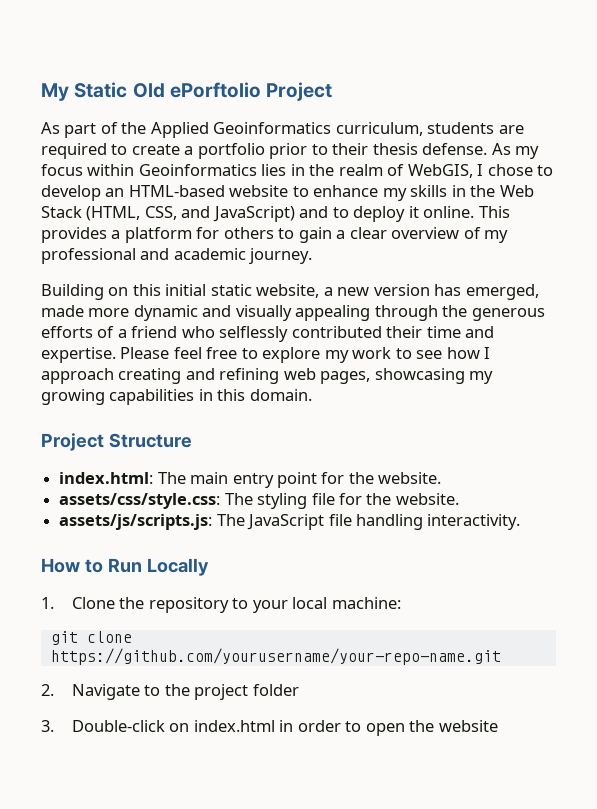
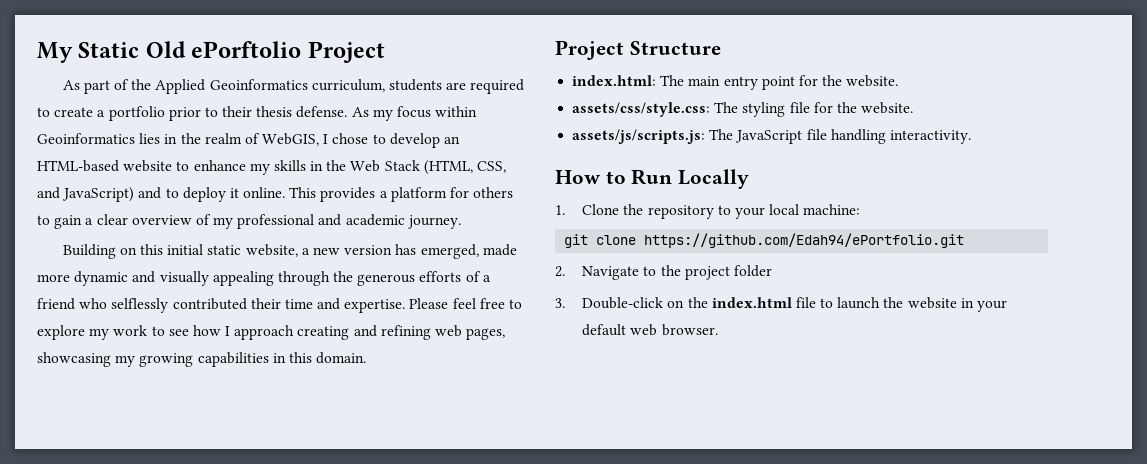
[50,648,501,665] https://github.com/yourusername/your-repo-name.git -> [644,233,965,248] https://github.com/Edah94/ePortfolio.git
[193,720,498,736] index.html in order to open the website -> [687,297,1008,312] [582,324,718,336] the index.html file to launch the website in your default web browser.

